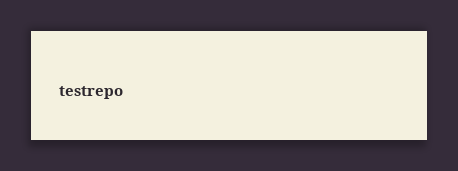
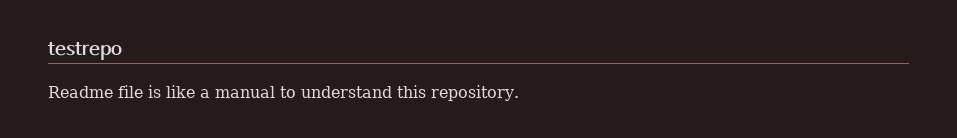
(123, 92) none -> [48,85,519,101] // Readme file is like a manual to understand this repository.

